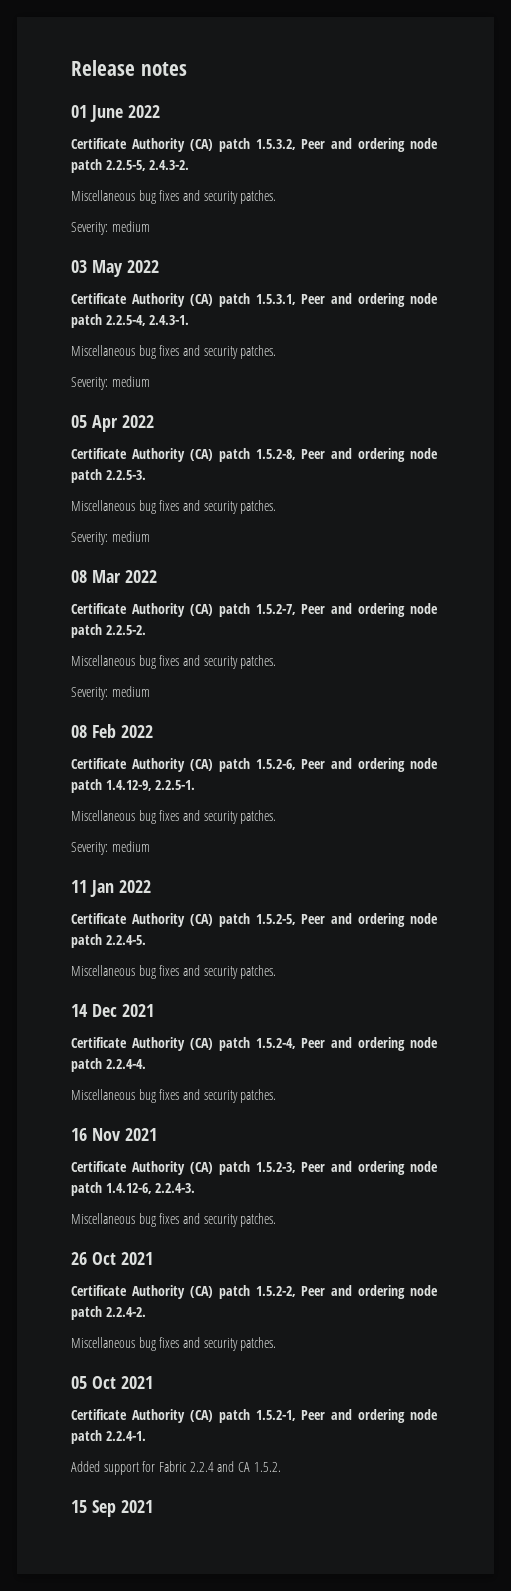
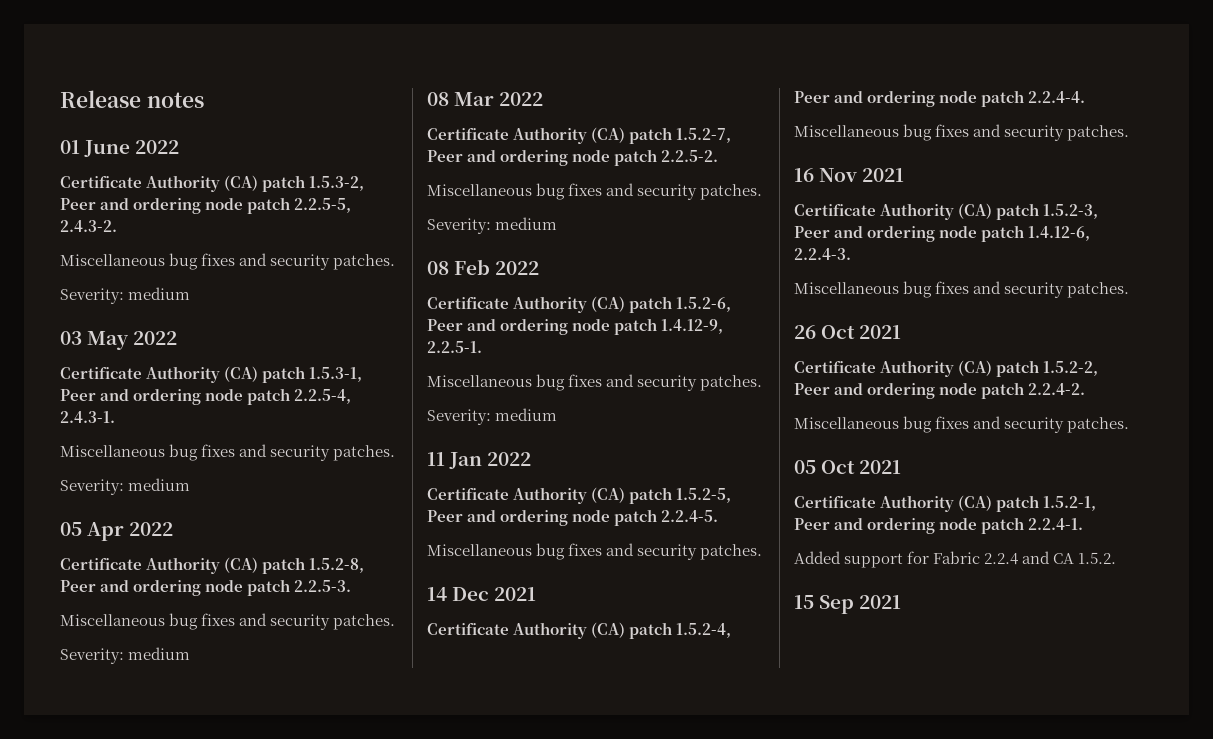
[255,139,296,150] 1.5.3.2, -> [309,176,365,191] 1.5.3-2,
[255,294,296,305] 1.5.3.1, -> [309,367,363,382] 1.5.3-1,

